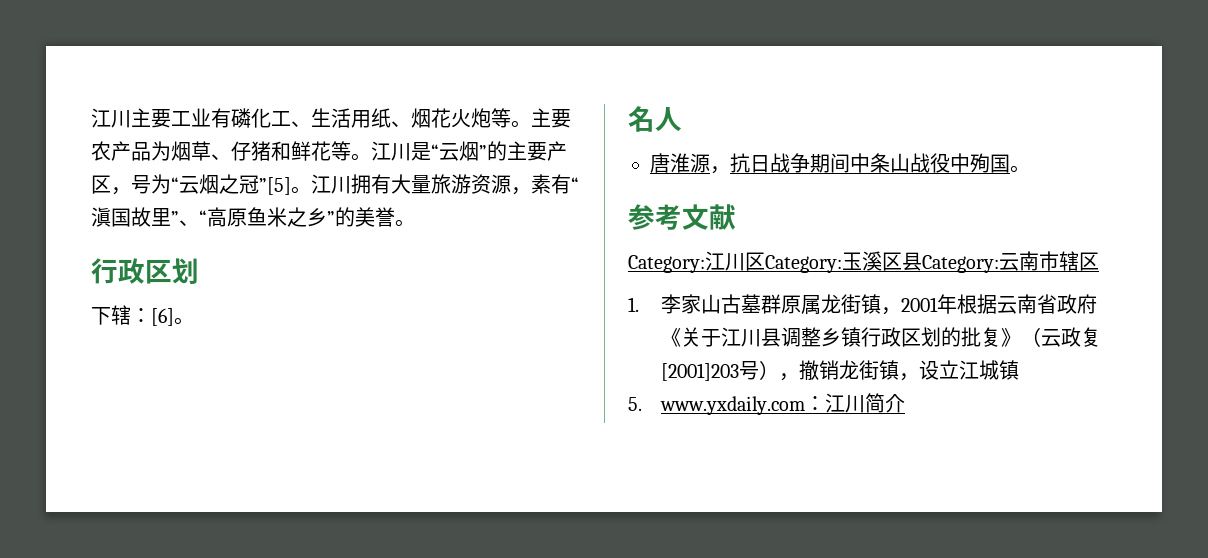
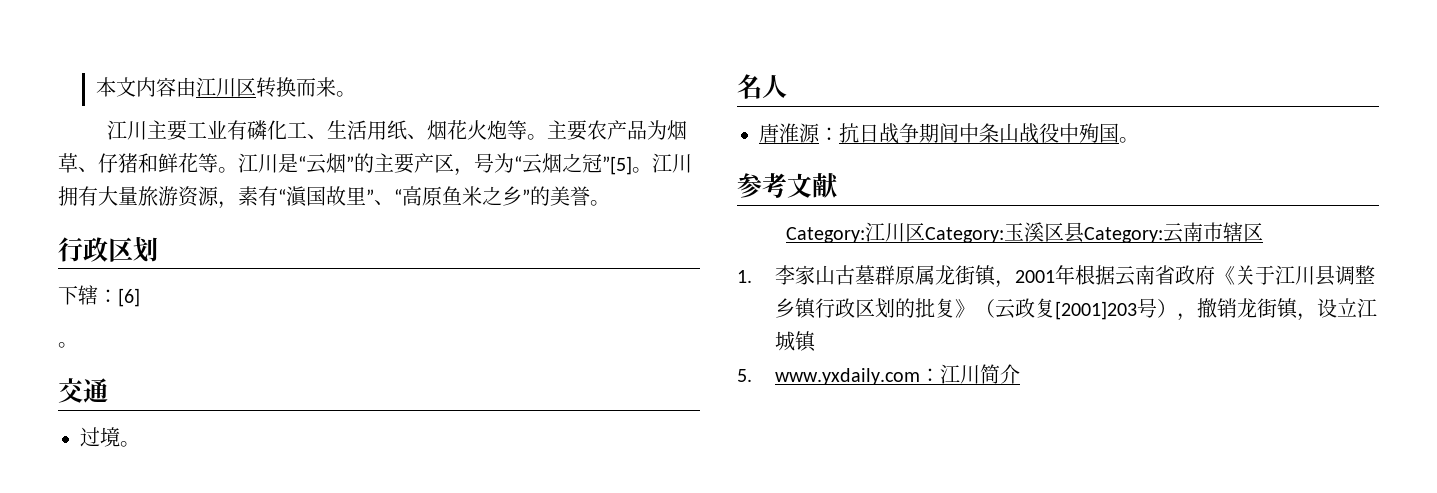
(91, 118) none -> [96,77,357,98] 本文内容由江川区转换而来。 //
(174, 317) none -> [58,342,78,348] [58,378,108,403] [80,427,120,447] // 。 // 交通 // 过境
[710,166,730,174] ， -> [819,127,839,141] ：

